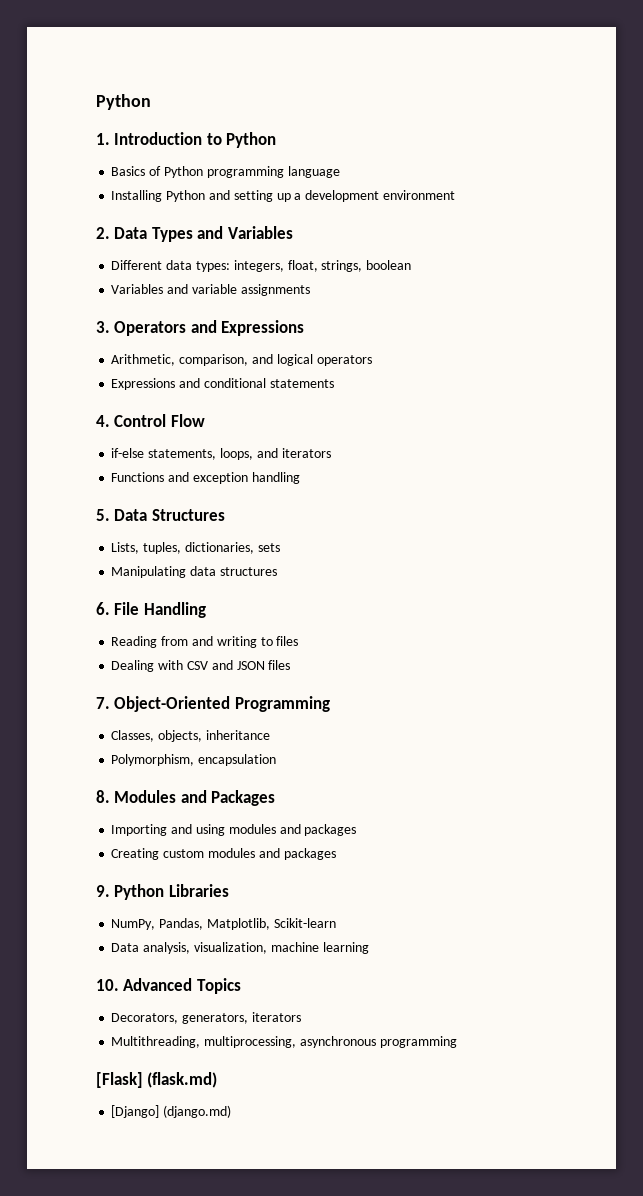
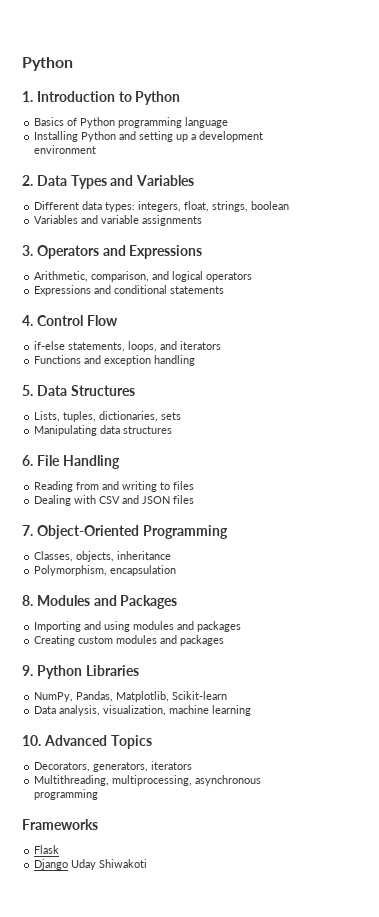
[96,1072,218,1088] [111,1105,232,1118] [Flask] (flask.md) // [Django] (django.md) -> [22,819,98,830] [34,845,60,854] [34,859,148,870] Frameworks // Flask // Django Uday Shiwakoti

